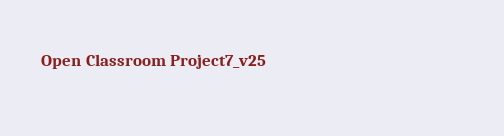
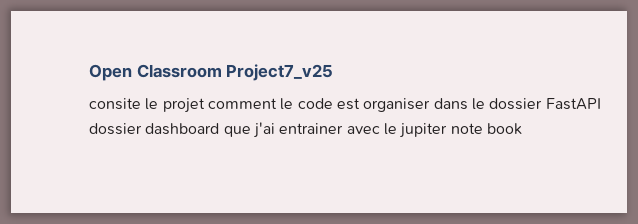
(267, 61) none -> [89,98,601,113] [89,122,522,138] // consite le projet comment le code est organiser dans le dossier FastAPI dossier dashboard que j'ai entrainer avec le jupiter note book

